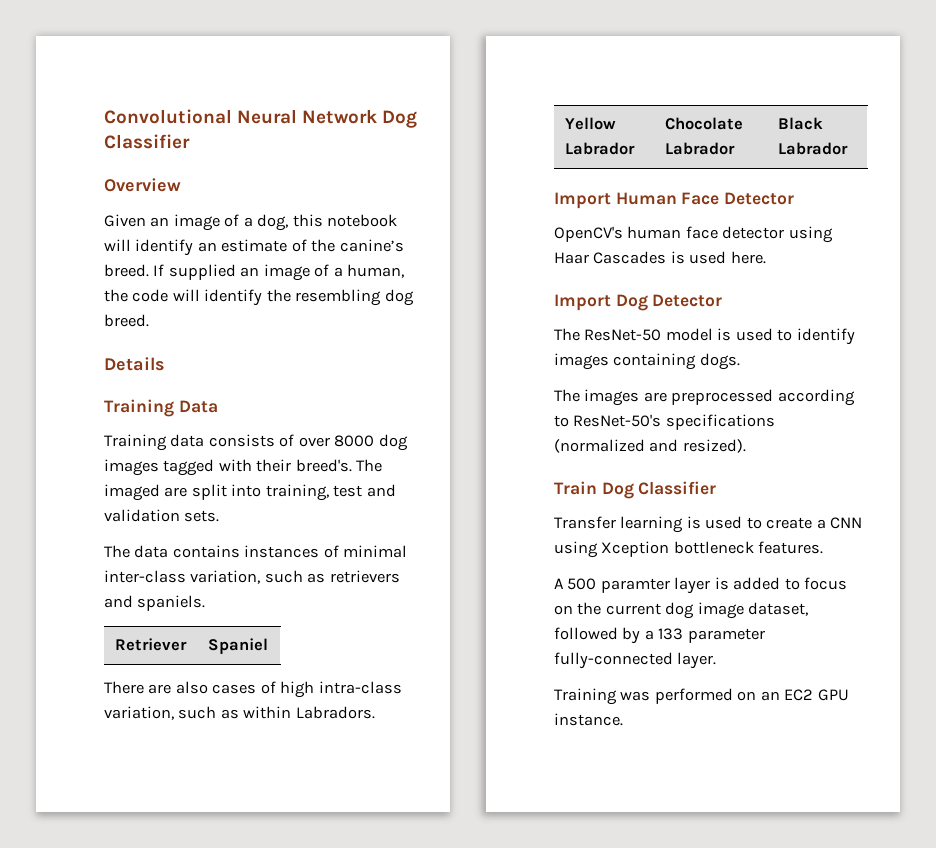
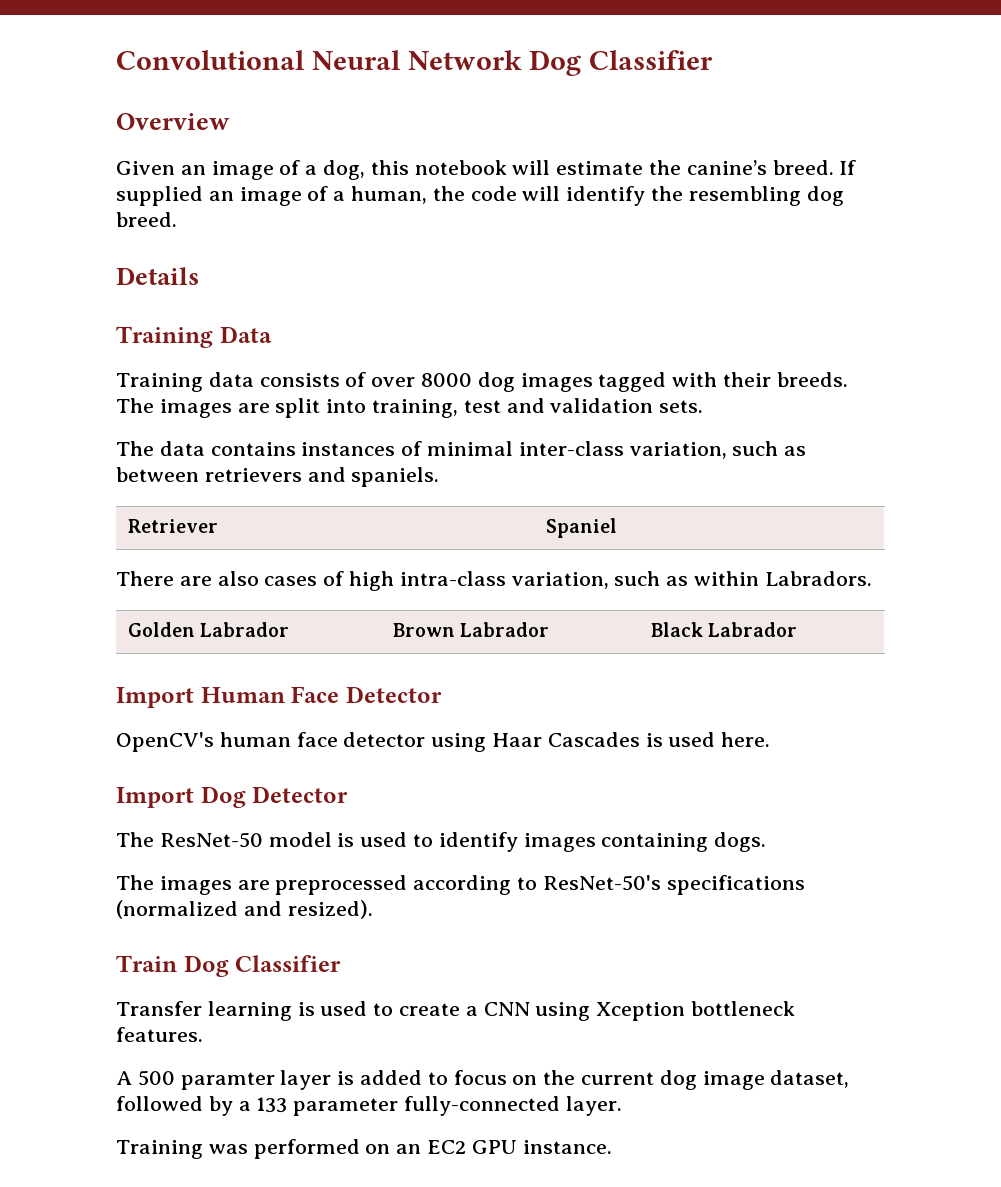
[135,239,307,256] identify an estimate of -> [556,161,644,175] estimate
[295,459,383,472] [104,484,160,501] breed's. The imaged -> [776,372,848,387] [116,398,232,418] breeds. The images
(326, 578) none -> [116,467,199,482] between
[564,117,616,130] [564,142,635,155] [664,117,743,130] Yellow Labrador | Chocolate -> [127,622,289,637] [392,623,455,637] Golden Labrador | Brown

